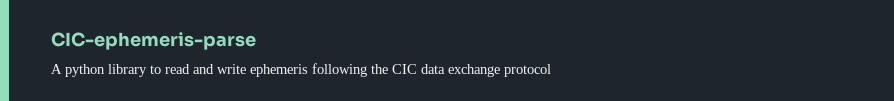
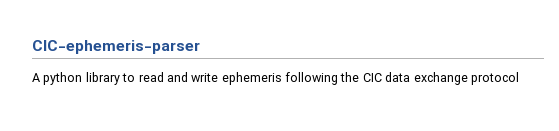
[51,32,256,50] CIC-ephemeris-parse -> [32,40,200,54] CIC-ephemeris-parser

